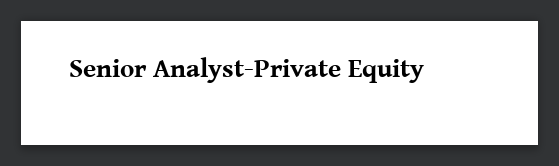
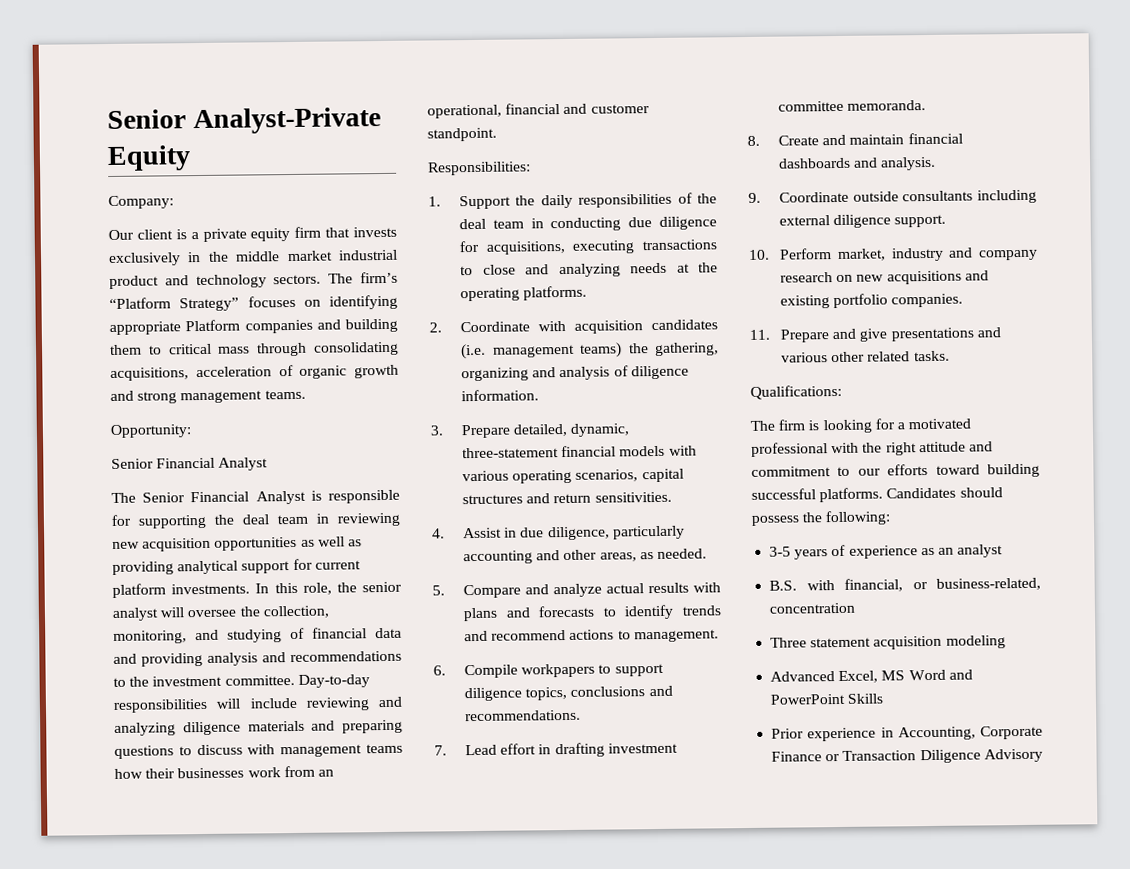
(425, 71) none -> [108,195,174,210] [108,226,397,242] [108,249,398,267] [109,271,398,290] [109,294,398,312] [109,318,398,335] [109,341,399,357] [110,364,399,381] [110,389,306,404] [110,424,192,438] [111,457,269,471] [111,489,400,505] [111,512,400,529] [112,536,362,552] [112,558,361,575] [112,581,402,598] [112,605,329,621] [113,627,402,644] [113,650,402,667] [113,674,370,688] [113,696,402,713] [114,719,403,736] [114,743,403,759] [114,765,334,779] [427,103,650,119] [427,127,497,142] [428,161,531,176] [428,192,717,210] [458,216,717,232] [458,239,717,255] [459,262,718,278] [459,285,588,302] [429,319,718,334] [460,342,719,360] [460,365,689,382] [460,389,539,402] [430,423,631,439] [461,445,697,459] [461,468,684,484] [461,491,672,505] [432,525,685,541] [462,548,707,565] [432,582,721,599] [462,604,721,622] [463,629,719,643] [433,663,664,679] [463,685,673,702] [464,709,581,722] [434,742,678,758] [777,100,927,112] [747,132,963,146] [777,156,937,171] [748,189,1037,204] [778,214,947,229] [748,247,1038,262] [779,270,989,285] [779,293,964,309] [749,327,1001,343] [780,350,950,363] [750,384,842,400] [750,418,972,434] [751,441,993,457] [751,463,1040,478] [751,487,1003,503] [751,510,892,526] [769,544,1004,560] [769,577,1041,592] [769,602,856,614] [770,635,1006,650] [770,669,973,684] [770,693,884,705] [771,725,1043,742] [771,748,1043,764] // Company: // Our client is a private equity firm that invests exclusively in the middle market industrial product and technology sectors. The firm’s “Platform Strategy” focuses on identifying appropriate Platform companies and building them to critical mass through consolidating acquisitions, acceleration of organic growth and strong management teams. // Opportunity: // Senior Financial Analyst // The Senior Financial Analyst is responsible for supporting the deal team in reviewing new acquisition opportunities as well as providing analytical support for current platform investments. In this role, the senior analyst will oversee the collection, monitoring, and studying of financial data and providing analysis and recommendations to the investment committee. Day-to-day responsibilities will include reviewing and analyzing diligence materials and preparing questions to discuss with management teams how their businesses work from an operational, financial and customer standpoint. // Responsibilities: // 1. Support the daily responsibilities of the deal team in conducting due diligence for acquisitions, executing transactions to close and analyzing needs at the operating platforms. // 2. Coordinate with acquisition candidates (i.e. management teams) the gathering, organizing and analysis of diligence information. // 3. Prepare detailed, dynamic, three-statement financial models with various operating scenarios, capital structures and return sensitivities. // 4. Assist in due diligence, particularly accounting and other areas, as needed. // 5. Compare and analyze actual results with plans and forecasts to identify trends and recommend actions to management. // 6. Compile workpapers to support diligence topics, conclusions and recommendations. // 7. Lead effort in drafting investment committee memoranda. // 8. Create and maintain financial dashboards and analysis. // 9. Coordinate outside consultants including external diligence support. // 10. Perform market, industry and company research on new acquisitions and existing portfolio companies. // 11. Prepare and give presentations and various other related tasks. // Qualifications: // The firm is looking for a motivated professional with the right attitude and commitment to our efforts toward building successful platforms. Candidates should possess the following: // 3-5 years of experience as an analyst // B.S. with financial, or business-related, concentration // Three statement acquisition modeling // Advanced Excel, MS Word and PowerPoint Skills // Prior experience in Accounting, Corporate Finance or Transaction Diligence Advisory

